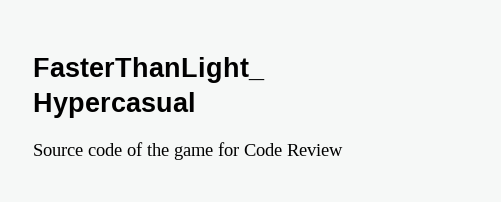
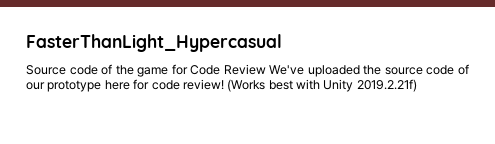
(343, 150) none -> [269,64,470,77] [26,79,417,92] We've uploaded the source code of our prototype here for code review! (Works best with Unity 2019.2.21f)

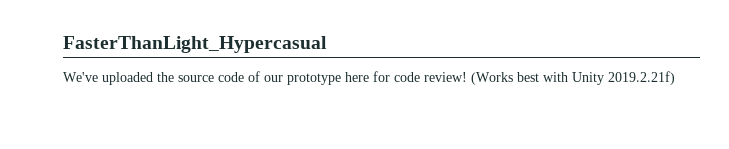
[26,64,266,77] Source code of the game for Code Review -> (327, 44) none

